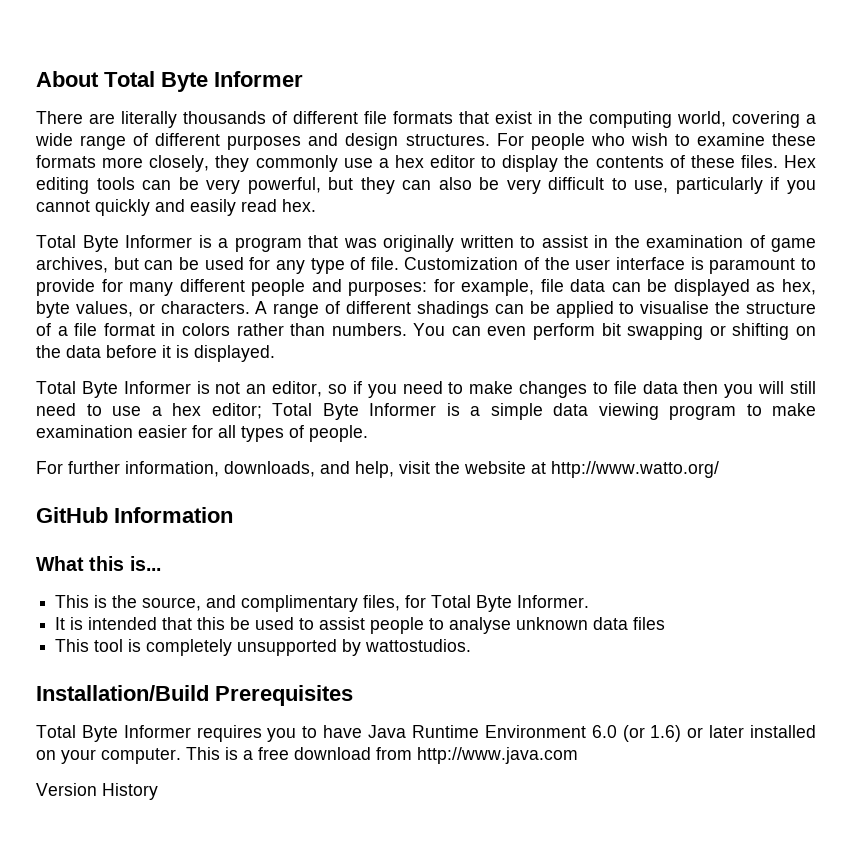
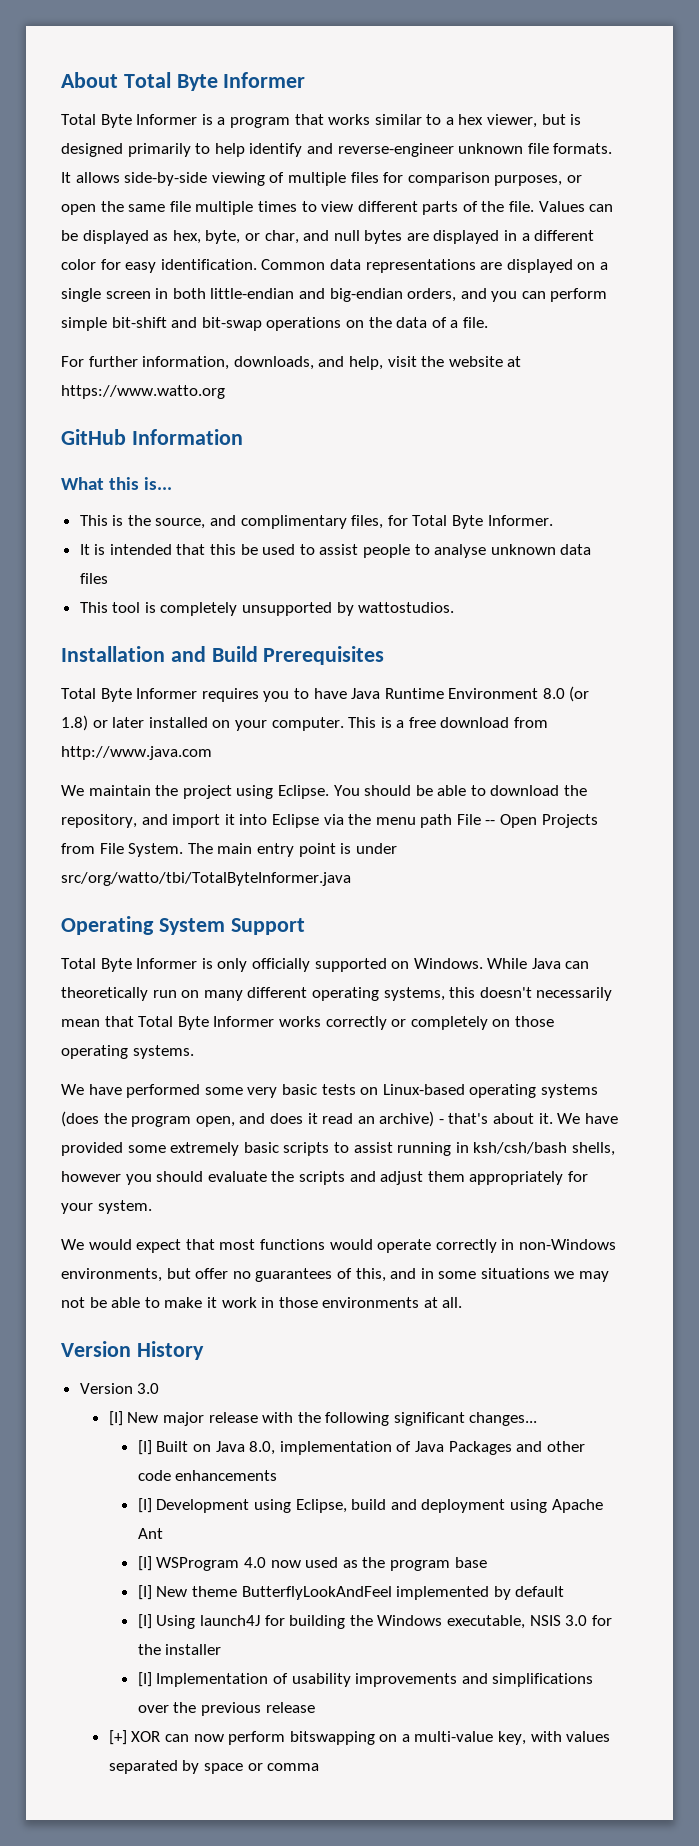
[36,111,816,128] [35,133,816,150] [36,155,816,172] [36,177,816,194] [36,199,316,216] // There are literally thousands of different file formats that exist in the computing world, covering a wide range of different purposes and design structures. For people who wish to examine these formats more closely, they commonly use a hex editor to display the contents of these files. Hex editing tools can be very powerful, but they can also be very difficult to use, particularly if you cannot quickly and easily read hex. -> (306, 80) none
[343,235,816,252] [36,257,816,274] [36,279,606,296] was originally written to assist in the examination of game archives, but can be used for any type of file. Customization of the user interface is paramount to provide for many different people and purposes: for example, file data -> [328,114,582,128] [61,143,613,157] [61,172,582,186] [61,201,585,215] works similar to a hex viewer, but is designed primarily to help identify and reverse-engineer unknown file formats. It allows side-by-side viewing of multiple files for comparison purposes, or open the same file multiple times to view different parts of the file. Values
[36,301,817,318] [36,323,817,340] [36,345,275,362] [36,381,817,398] [36,403,816,420] [36,425,368,442] byte values, or characters. A range of different shadings can be applied to visualise the structure of a file format in colors rather than numbers. You can even perform bit swapping or shifting on the data before it is displayed. // Total Byte Informer is not an editor, so if you need to make changes to file data then you will still need to use a hex editor; Total Byte Informer is a simple data viewing program to make examination easier for all types of people. -> [205,230,595,244] [61,259,608,273] [61,288,608,302] [61,317,488,331] byte, or char, and null bytes are displayed in a different color for easy identification. Common data representations are displayed on a single screen in both little-endian and big-endian orders, and you can perform simple bit-shift and bit-swap operations on the data of a file.
[551,461,719,478] http://www.watto.org/ -> [61,385,225,399] https://www.watto.org
[36,685,209,701] Installation/Build -> [61,646,258,662] Installation and Build
[591,725,682,742] 6.0 (or 1.6) -> [542,686,590,702] [61,715,88,731] 8.0 (or 1.8)
[36,783,158,800] Version History -> [61,785,588,799] [61,814,598,828] [61,843,397,857] [61,872,351,886] [61,916,305,935] [61,958,590,972] [61,987,613,1001] [61,1016,554,1030] [61,1045,194,1059] [61,1084,598,1098] [61,1111,618,1127] [61,1142,615,1156] [61,1171,588,1185] [61,1200,152,1214] [61,1239,616,1253] [61,1268,610,1282] [61,1297,463,1308] [61,1341,204,1360] [79,1383,160,1394] [108,1411,538,1426] [137,1440,585,1455] [137,1470,278,1481] [137,1498,603,1513] [137,1528,163,1539] [137,1556,487,1571] [137,1585,565,1600] [137,1614,612,1629] [137,1644,222,1655] [137,1672,594,1687] [137,1702,315,1716] [108,1730,611,1745] [108,1760,320,1774] We maintain the project using Eclipse. You should be able to download the repository, and import it into Eclipse via the menu path File -- Open Projects from File System. The main entry point is under src/org/watto/tbi/TotalByteInformer.java // Operating System Support // Total Byte Informer is only officially supported on Windows. While Java can theoretically run on many different operating systems, this doesn't necessarily mean that Total Byte Informer works correctly or completely on those operating systems. // We have performed some very basic tests on Linux-based operating systems (does the program open, and does it read an archive) - that's about it. We have provided some extremely basic scripts to assist running in ksh/csh/bash shells, however you should evaluate the scripts and adjust them appropriately for your system. // We would expect that most functions would operate correctly in non-Windows environments, but offer no guarantees of this, and in some situations we may not be able to make it work in those environments at all. // Version History // Version 3.0 // [I] New major release with the following significant changes... // [I] Built on Java 8.0, implementation of Java Packages and other code enhancements // [I] Development using Eclipse, build and deployment using Apache Ant // [I] WSProgram 4.0 now used as the program base // [I] New theme ButterflyLookAndFeel implemented by default // [I] Using launch4J for building the Windows executable, NSIS 3.0 for the installer // [I] Implementation of usability improvements and simplifications over the previous release // [+] XOR can now perform bitswapping on a multi-value key, with values separated by space or comma

